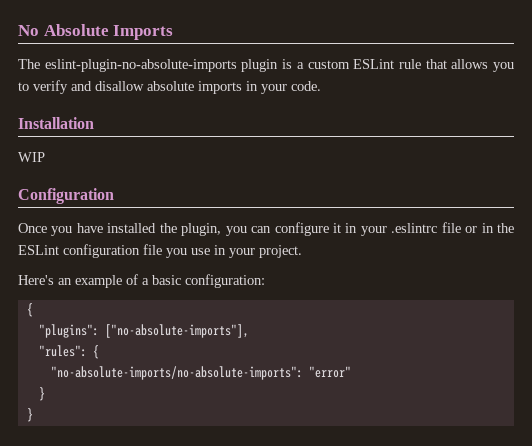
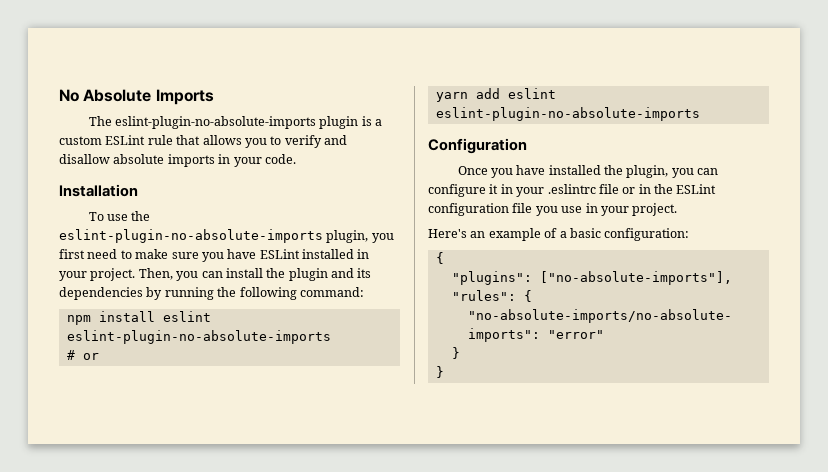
[18,152,45,162] WIP -> [88,211,151,221] [59,229,394,243] [59,249,370,262] [59,268,372,281] [59,287,364,300] [66,311,211,325] [66,330,331,344] [66,350,99,360] [435,88,556,102] [435,107,700,121] To use the eslint-plugin-no-absolute-imports plugin, you first need to make sure you have ESLint installed in your project. Then, you can install the plugin and its dependencies by running the following command: // npm install eslint eslint-plugin-no-absolute-imports // # or // yarn add eslint eslint-plugin-no-absolute-imports

